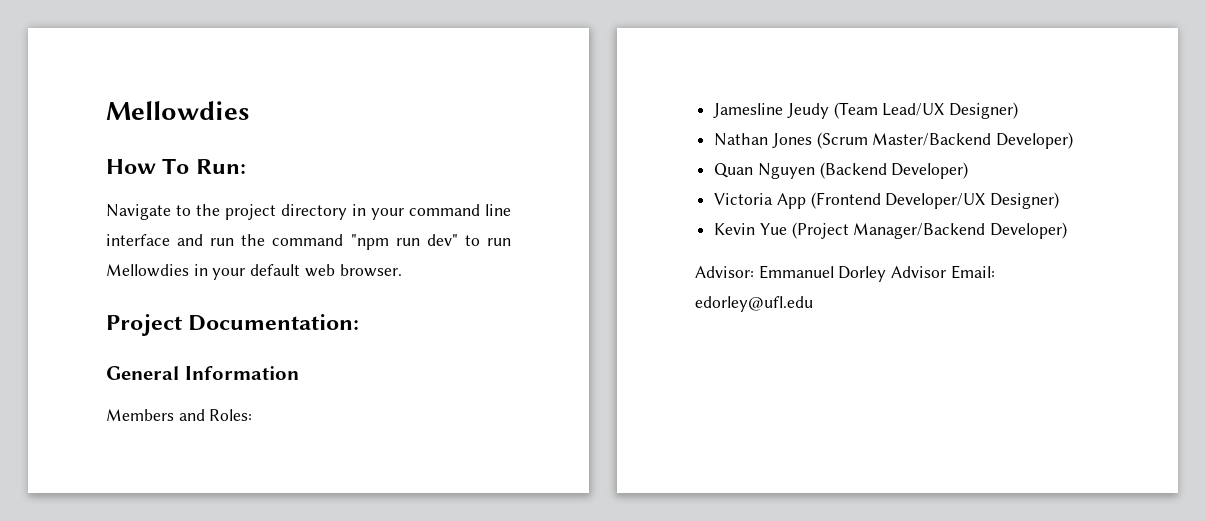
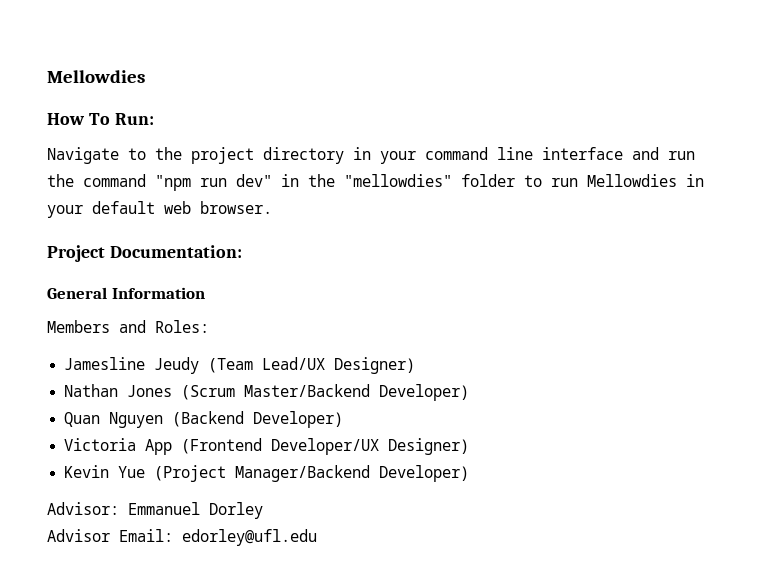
(458, 240) none -> [281,174,515,187] in the "mellowdies" folder
(887, 274) none -> (263, 510) //

